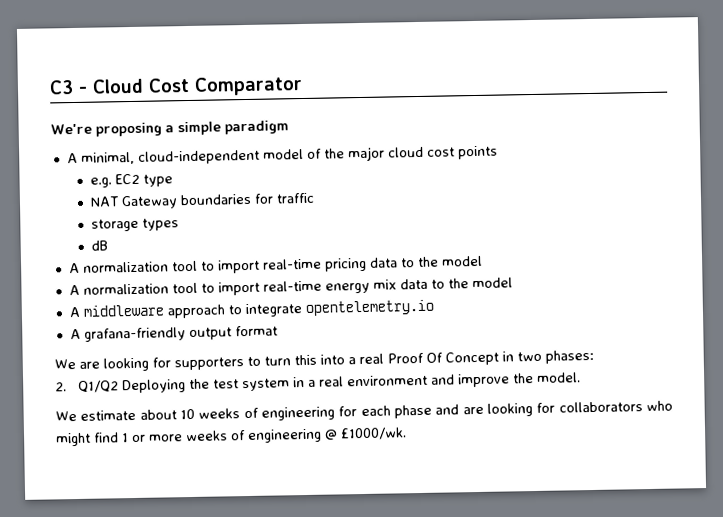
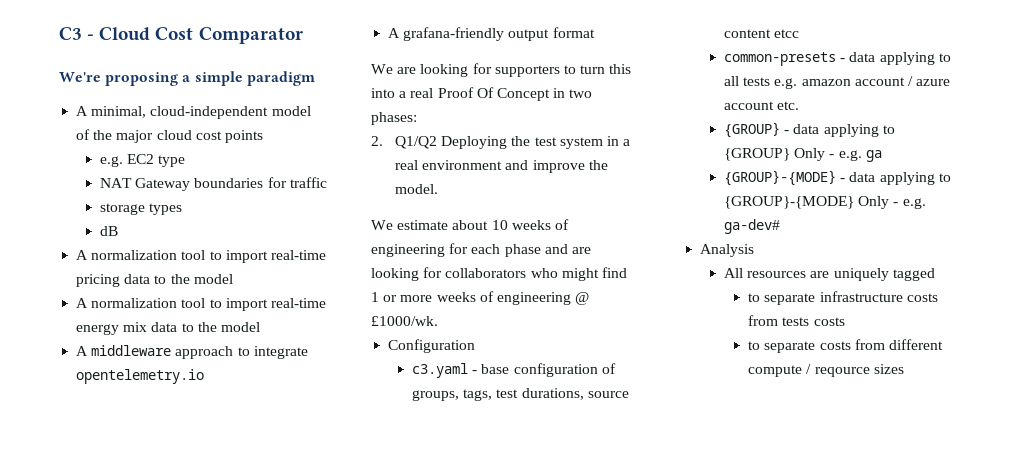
(407, 434) none -> [388,339,476,353] [412,363,616,378] [412,388,629,401] [724,29,800,38] [724,52,951,66] [724,76,951,89] [724,101,800,110] [724,122,895,138] [724,148,882,162] [724,170,951,186] [724,196,926,209] [724,219,781,234] [700,244,755,257] [724,268,935,281] [748,291,938,305] [748,315,845,326] [748,339,943,353] [748,364,904,377] // Configuration // c3.yaml - base configuration of groups, tags, test durations, source content etcc // common-presets - data applying to all tests e.g. amazon account / azure account etc. // {GROUP} - data applying to {GROUP} Only - e.g. ga // {GROUP}-{MODE} - data applying to {GROUP}-{MODE} Only - e.g. ga-dev# // Analysis // All resources are uniquely tagged // to separate infrastructure costs from tests costs // to separate costs from different compute / reqource sizes

